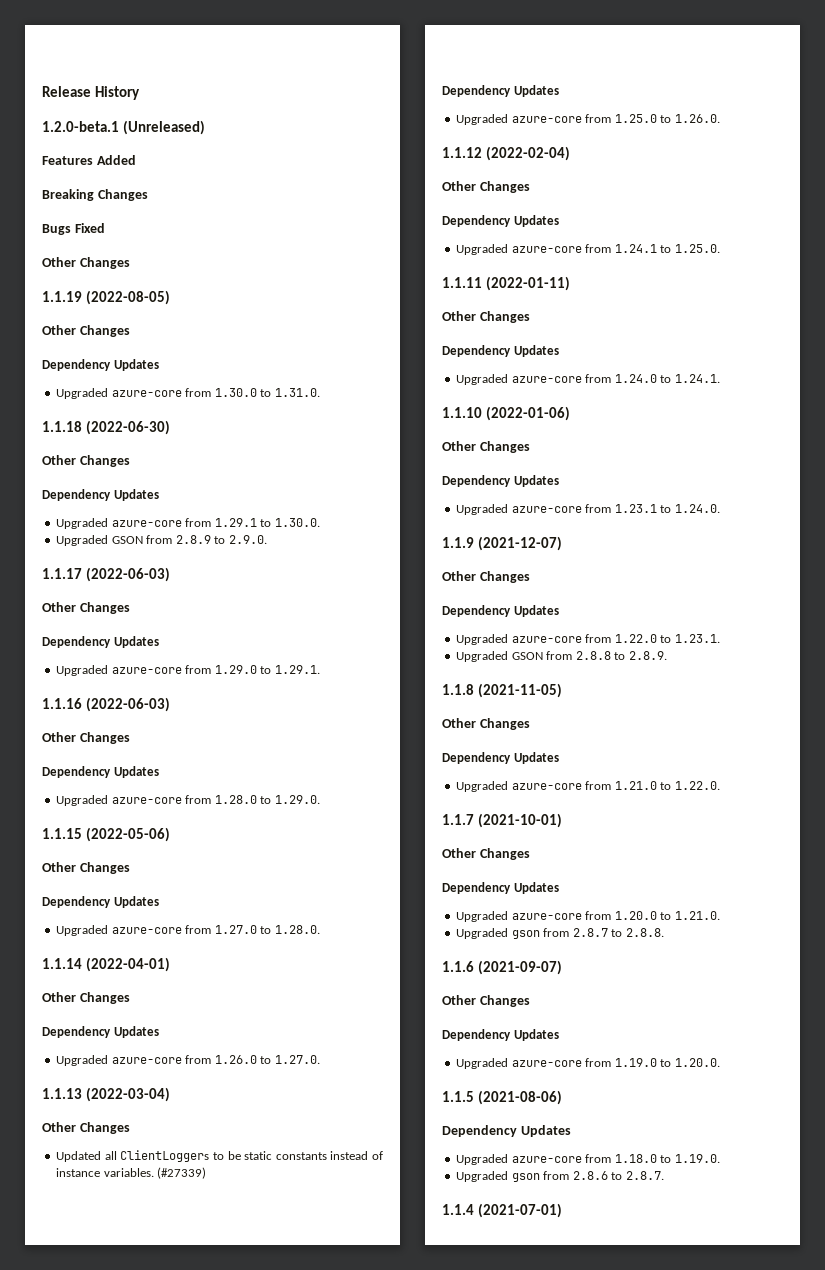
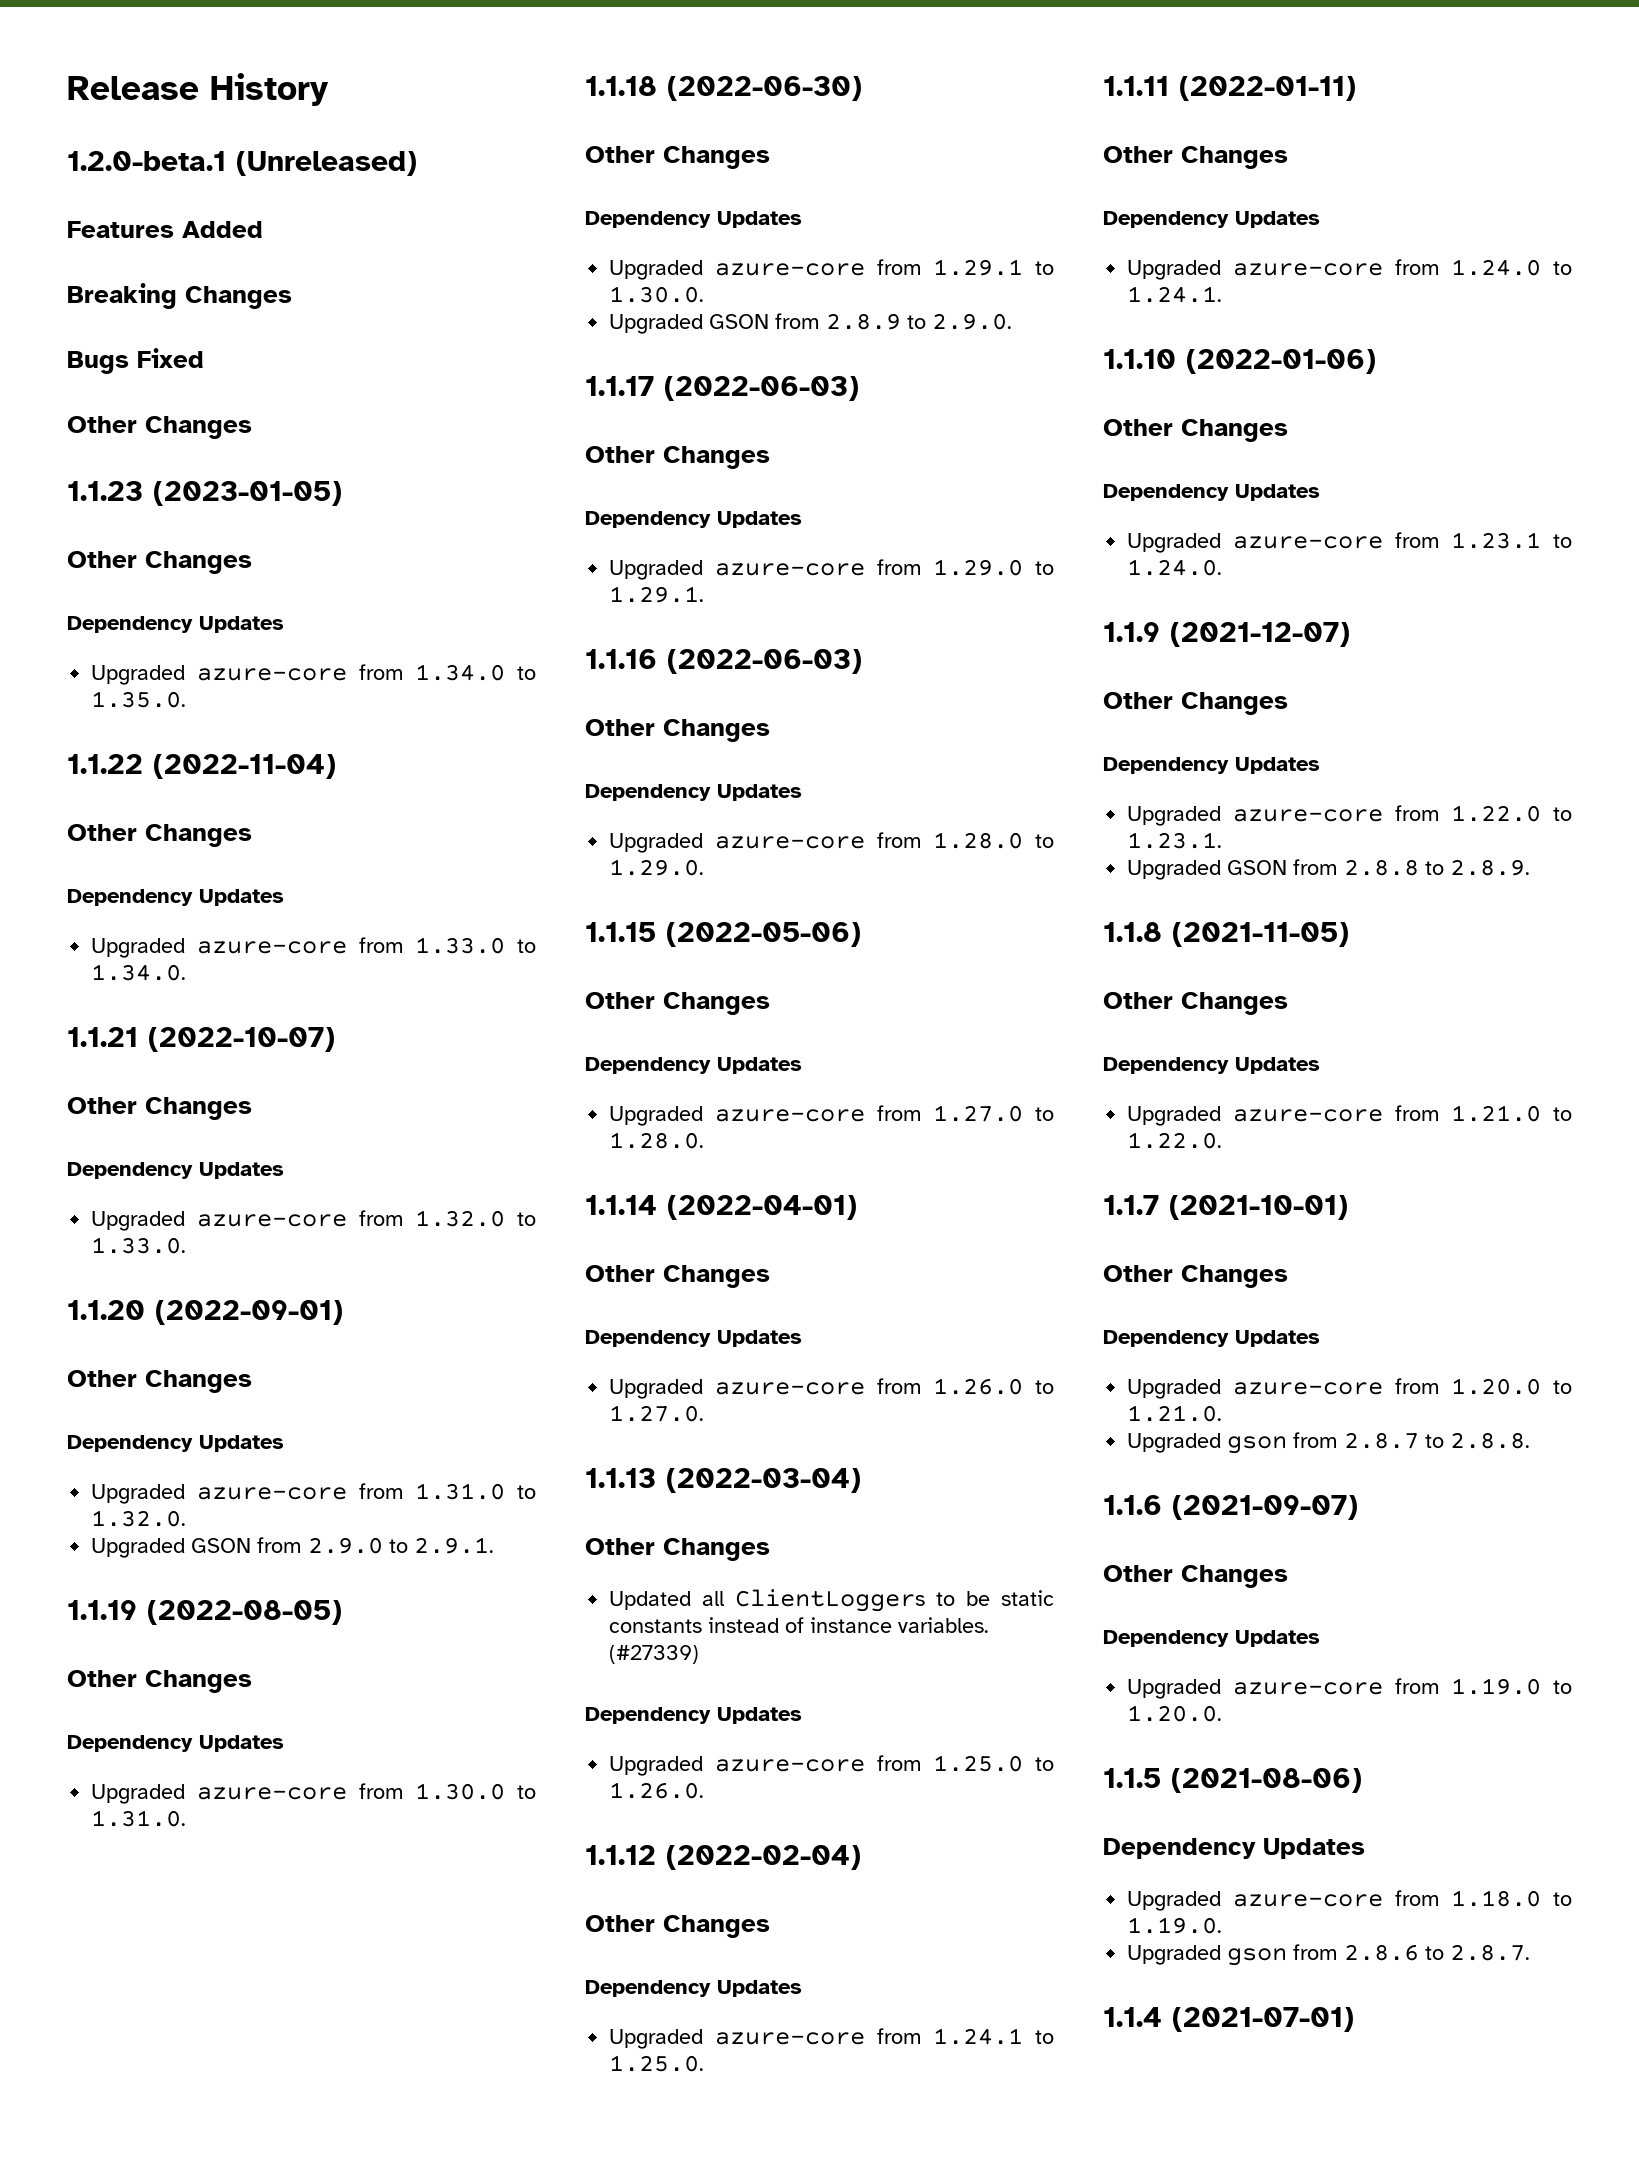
(130, 263) none -> [67,481,342,506] [67,551,252,574] [67,616,284,633] [91,664,536,685] [91,691,187,708] [67,754,336,779] [67,824,252,847] [67,889,284,906] [91,937,536,958] [91,964,187,981] [67,1027,335,1052] [67,1097,252,1120] [67,1162,284,1179] [91,1210,536,1231] [91,1237,187,1254] [67,1300,343,1325] [67,1370,252,1393] [67,1435,284,1452] [91,1483,536,1504] [91,1510,187,1527] [91,1537,495,1558] // 1.1.23 (2023-01-05) // Other Changes // Dependency Updates // Upgraded azure-core from 1.34.0 to 1.35.0. // 1.1.22 (2022-11-04) // Other Changes // Dependency Updates // Upgraded azure-core from 1.33.0 to 1.34.0. // 1.1.21 (2022-10-07) // Other Changes // Dependency Updates // Upgraded azure-core from 1.32.0 to 1.33.0. // 1.1.20 (2022-09-01) // Other Changes // Dependency Updates // Upgraded azure-core from 1.31.0 to 1.32.0. // Upgraded GSON from 2.9.0 to 2.9.1.

